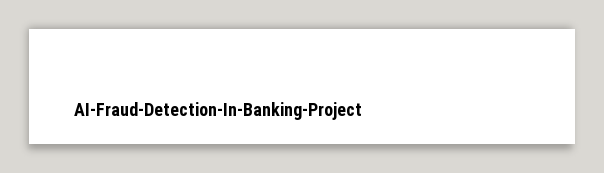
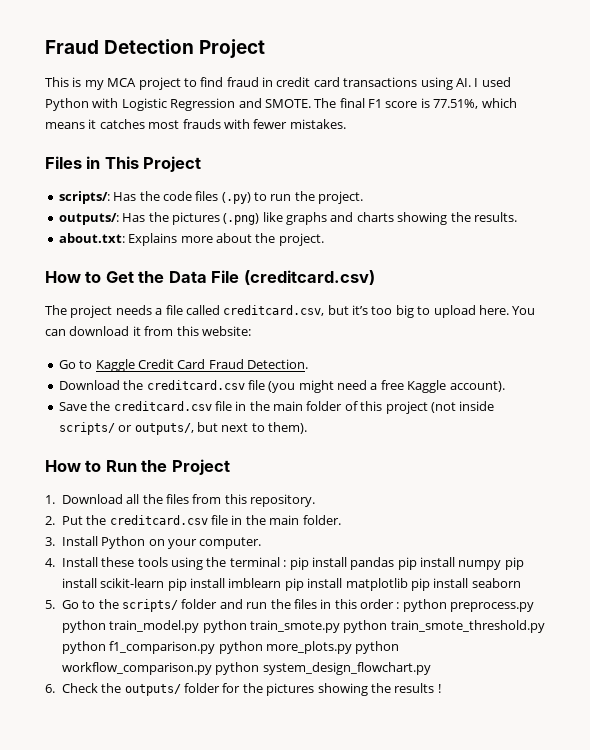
[74,102,362,120] AI-Fraud-Detection-In-Banking-Project -> [45,39,266,58] [45,77,511,90] [45,98,517,111] [45,119,346,129] [45,156,202,172] [58,191,364,204] [58,212,517,225] [58,233,324,246] [45,270,375,285] [45,305,536,318] [45,326,251,336] [58,359,308,372] [58,380,505,393] [58,401,495,414] [58,422,307,435] [45,459,230,475] [45,494,316,507] [45,515,341,525] [45,536,262,549] [45,557,524,570] [61,578,521,591] [45,599,535,612] [61,620,545,633] [61,641,400,654] [61,662,431,675] [45,683,441,696] Fraud Detection Project // This is my MCA project to find fraud in credit card transactions using AI. I used Python with Logistic Regression and SMOTE. The final F1 score is 77.51%, which means it catches most frauds with fewer mistakes. // Files in This Project // scripts/: Has the code files (.py) to run the project. // outputs/: Has the pictures (.png) like graphs and charts showing the results. // about.txt: Explains more about the project. // How to Get the Data File (creditcard.csv) // The project needs a file called creditcard.csv, but it’s too big to upload here. You can download it from this website: // Go to Kaggle Credit Card Fraud Detection. // Download the creditcard.csv file (you might need a free Kaggle account). // Save the creditcard.csv file in the main folder of this project (not inside scripts/ or outputs/, but next to them). // How to Run the Project // 1. Download all the files from this repository. // 2. Put the creditcard.csv file in the main folder. // 3. Install Python on your computer. // 4. Install these tools using the terminal : pip install pandas pip install numpy pip install scikit-learn pip install imblearn pip install matplotlib pip install seaborn // 5. Go to the scripts/ folder and run the files in this order : python preprocess.py python train_model.py python train_smote.py python train_smote_threshold.py python f1_comparison.py python more_plots.py python workflow_comparison.py python system_design_flowchart.py // 6. Check the outputs/ folder for the pictures showing the results !

